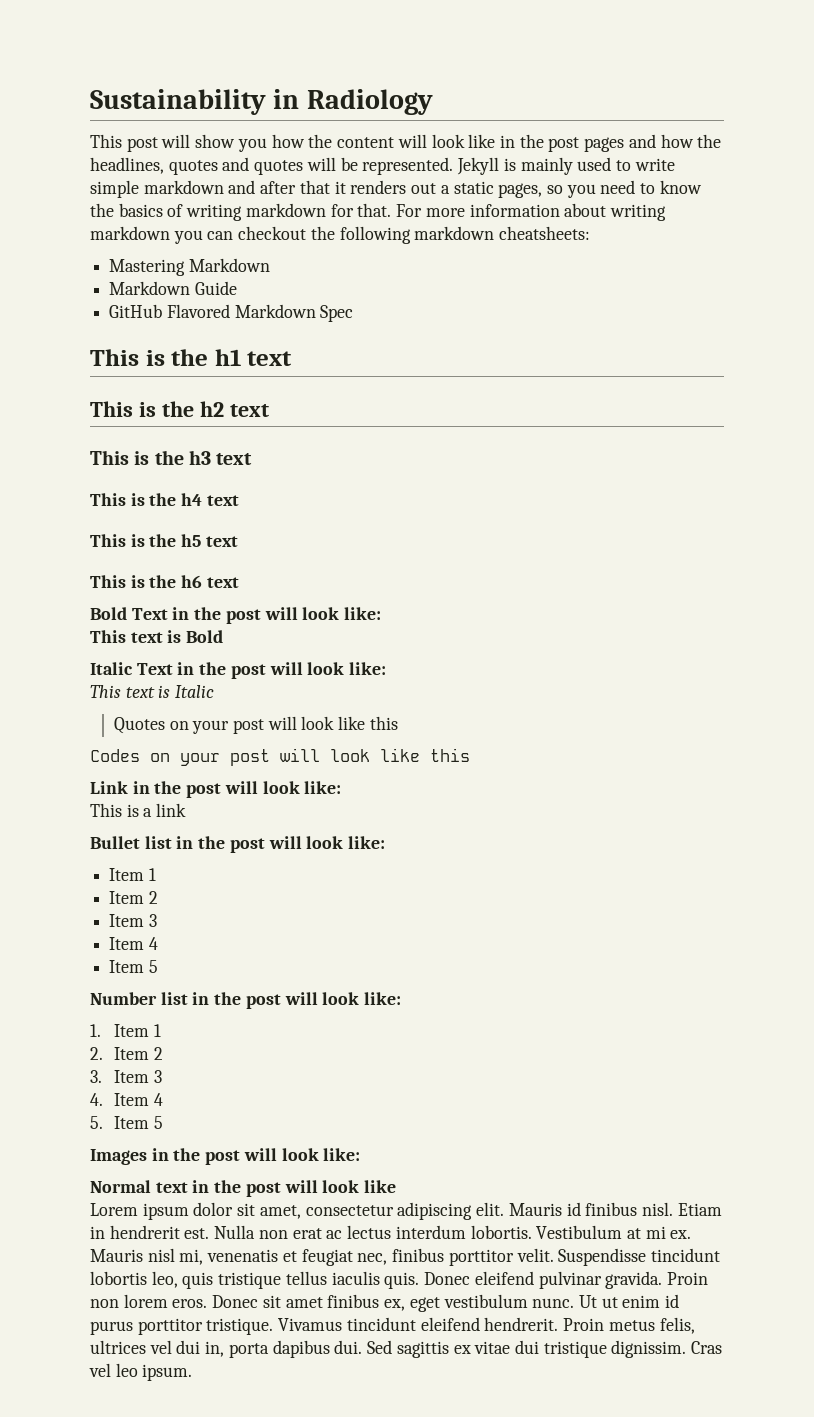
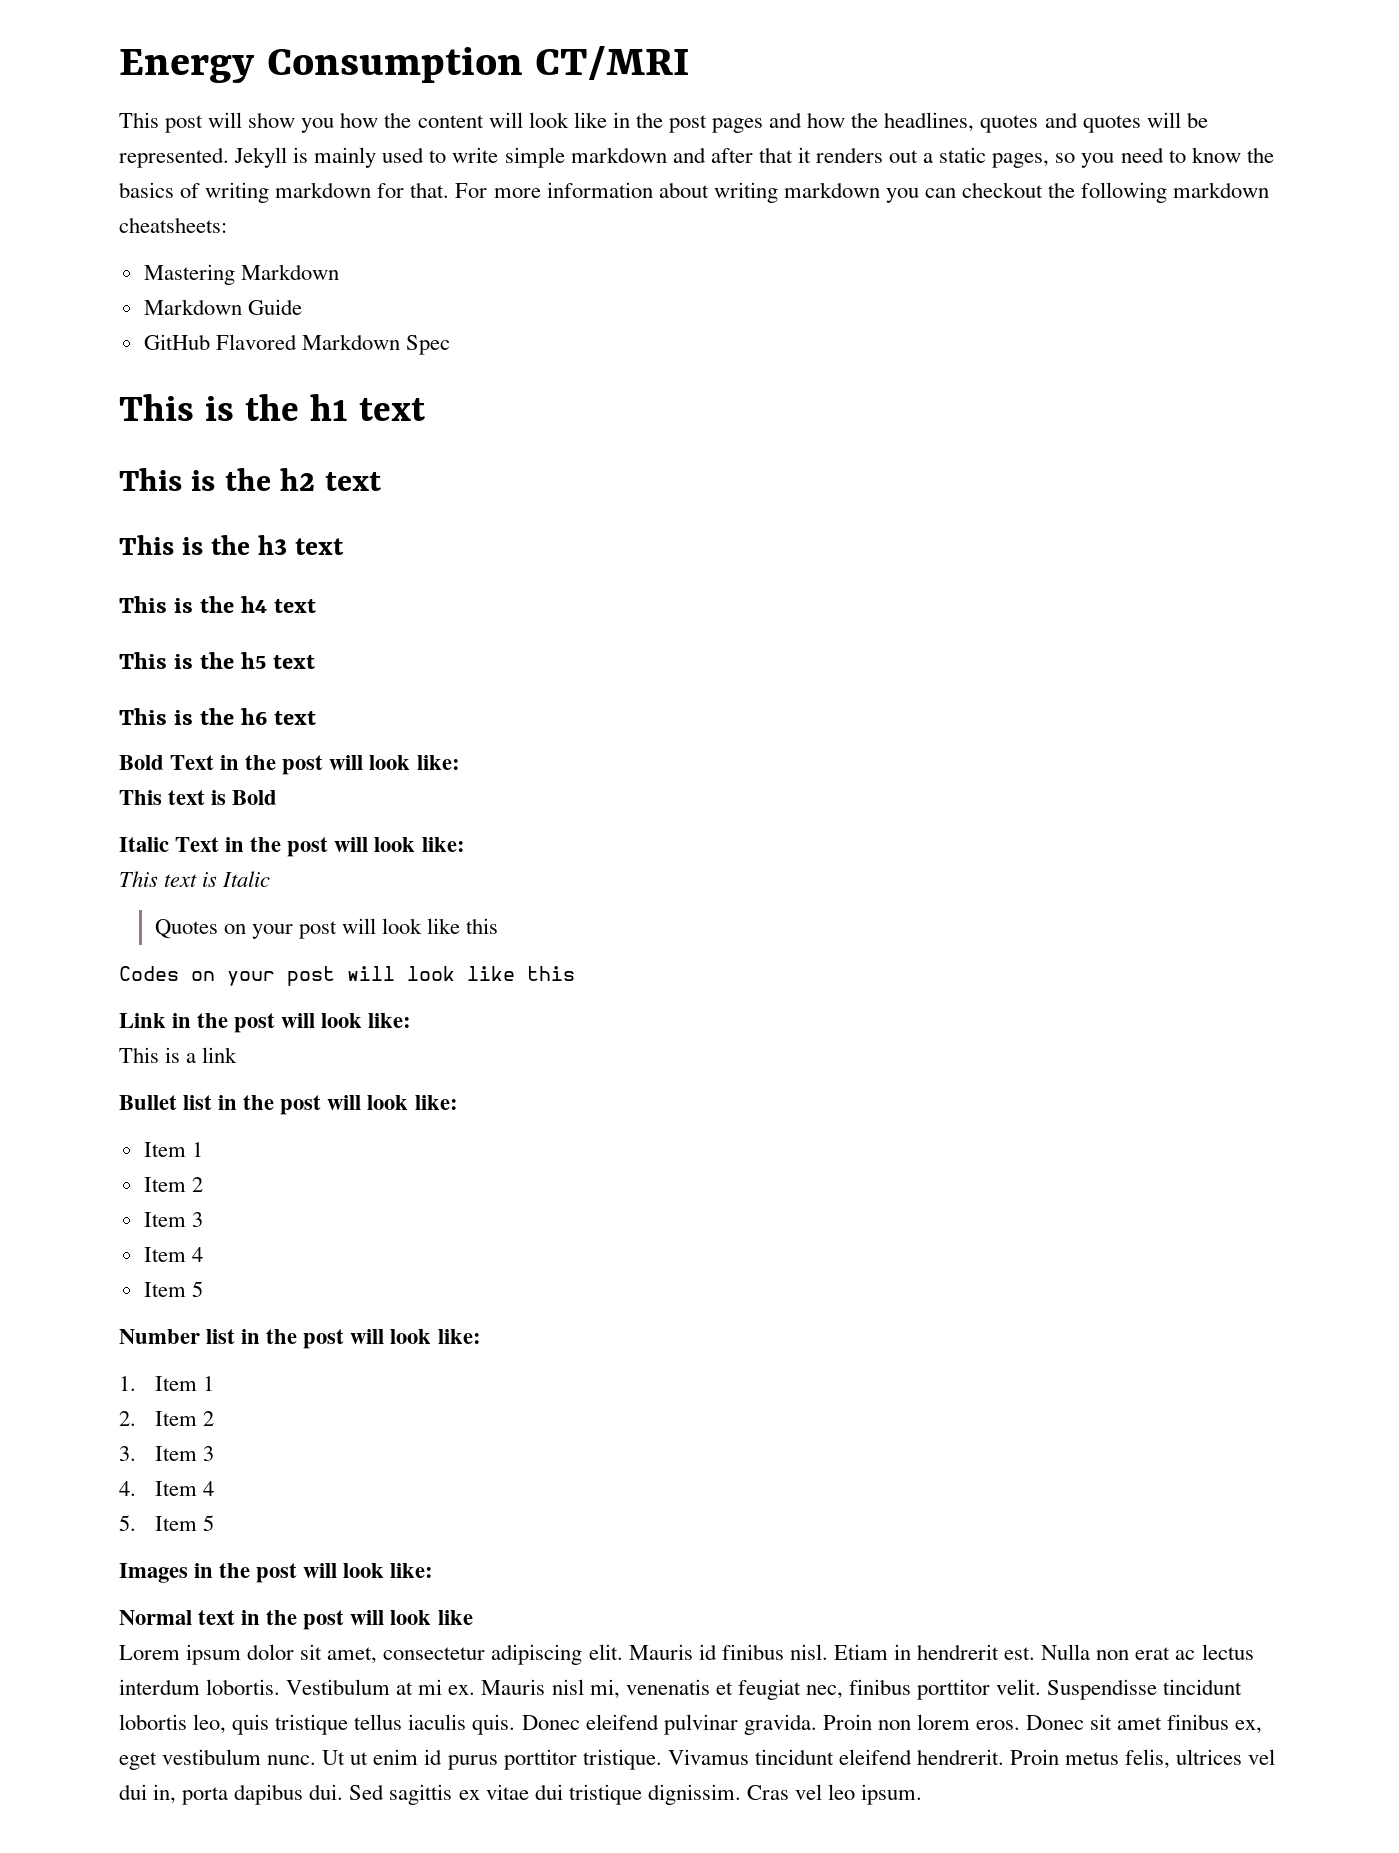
[90,89,433,115] Sustainability in Radiology -> [119,46,690,83] Energy Consumption CT/MRI

